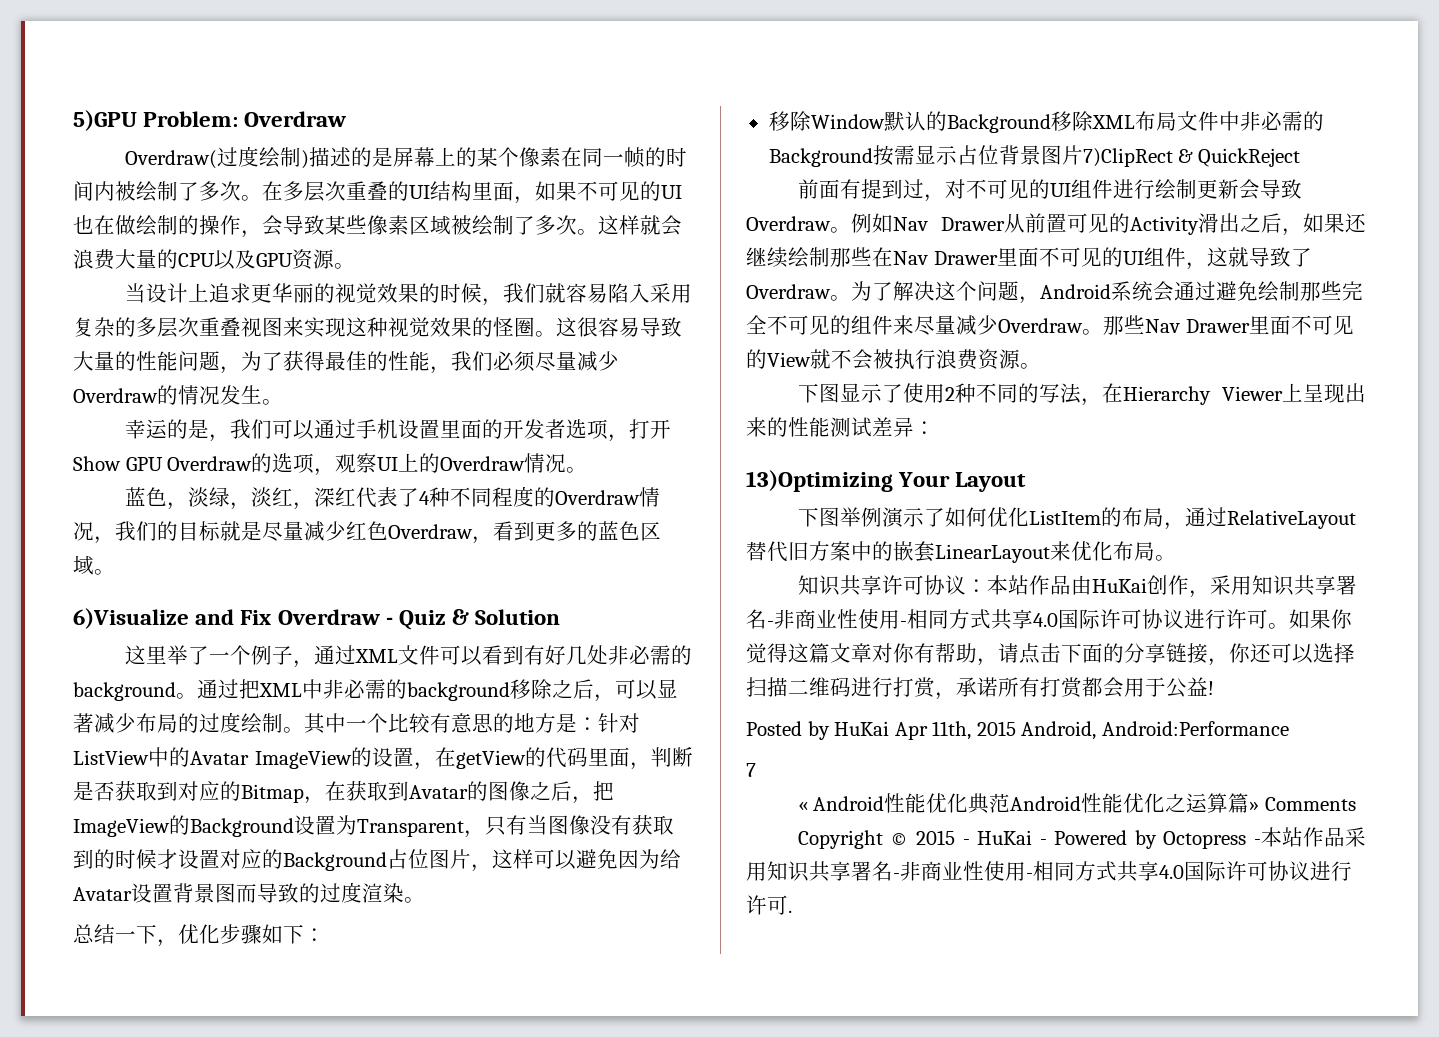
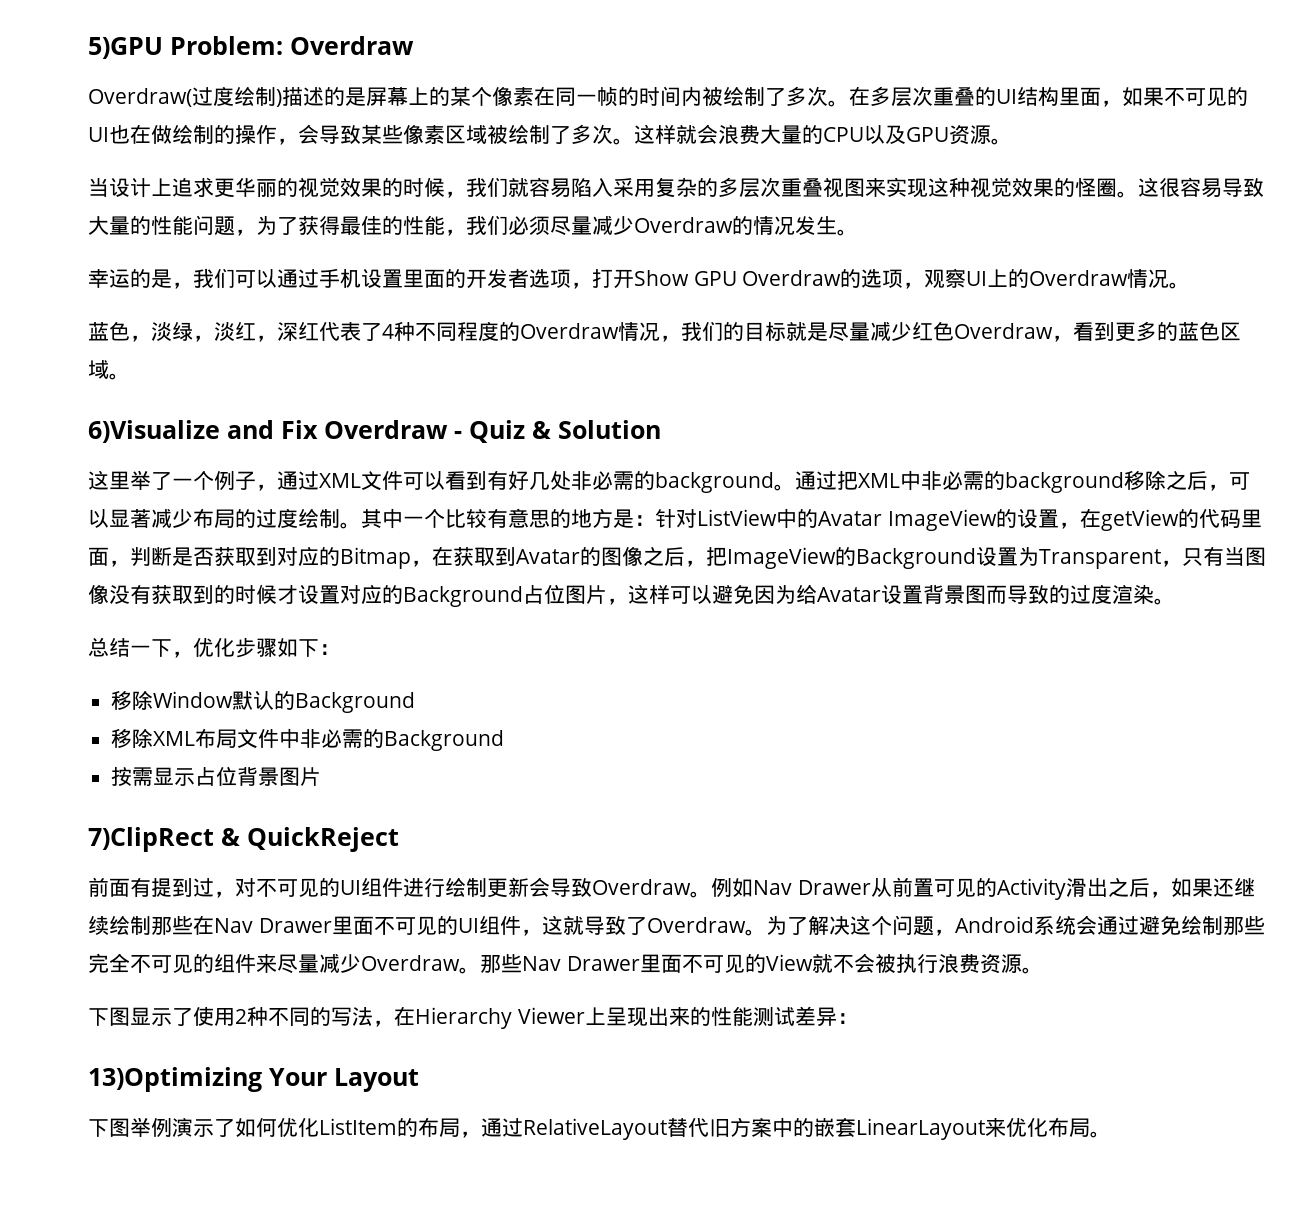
(1051, 123) none -> (416, 702) //
(873, 157) none -> (505, 740) //
(1083, 155) none -> (322, 776) //
[797,575,1357,598] [746,609,1352,630] [746,643,1355,666] [746,677,1214,700] [746,721,1289,740] [746,763,756,777] [797,793,1356,814] [797,827,1366,849] [746,861,1352,882] [746,895,792,915] // 知识共享许可协议：本站作品由HuKai创作，采用知识共享署名-非商业性使用-相同方式共享4.0国际许可协议进行许可。如果你觉得这篇文章对你有帮助，请点击下面的分享链接，你还可以选择扫描二维码进行打赏，承诺所有打赏都会用于公益! // Posted by HuKai Apr 11th, 2015 Android, Android:Performance // 7 // « Android性能优化典范Android性能优化之运算篇» Comments // Copyright © 2015 - HuKai - Powered by Octopress -本站作品采用知识共享署名-非商业性使用-相同方式共享4.0国际许可协议进行许可. -> (1111, 1134) none

